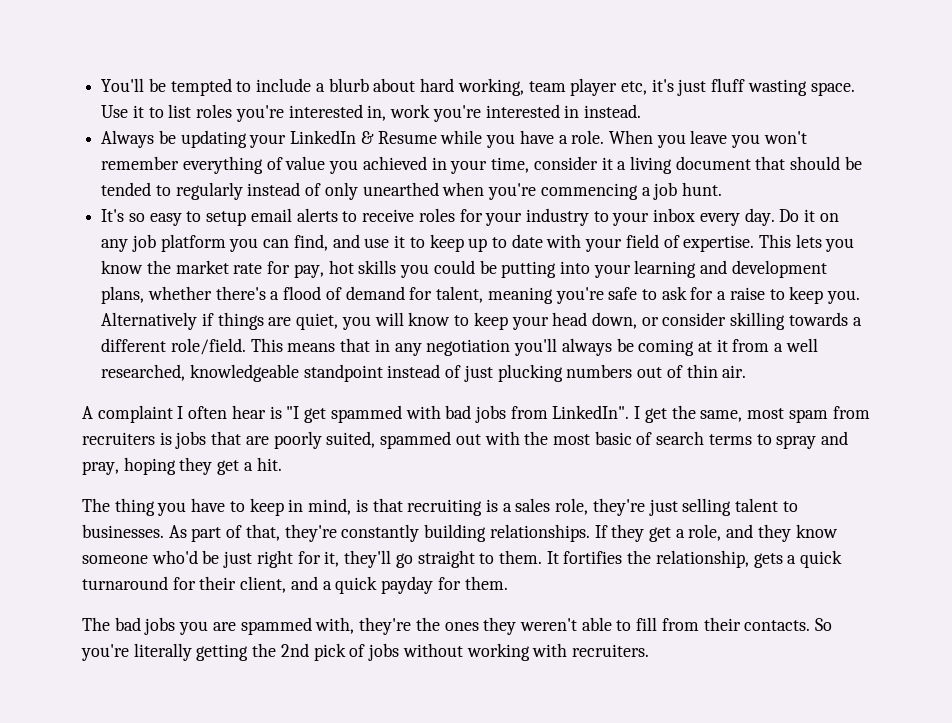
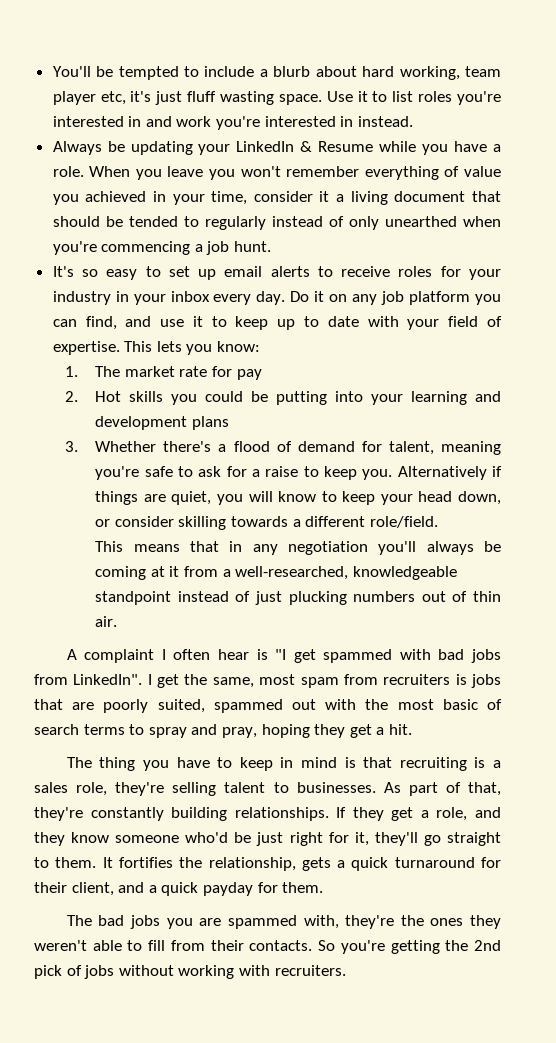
[367,105,387,121] in, -> [128,116,172,127] in and
[206,211,247,226] setup -> [168,266,217,280] set up
[593,211,609,222] to -> [115,291,129,302] in
[101,260,354,278] know the market rate for pay, hot -> [217,341,261,352] [64,366,262,380] [64,391,122,402] know: // 1. The market rate for pay // 2. Hot
[101,286,212,304] plans, whether -> [191,416,229,430] [64,441,157,452] plans // 3. Whether
(246, 346) none -> (438, 522) //
[785,338,818,352] [101,364,186,381] well researched, -> [235,566,349,580] well-researched,
[308,498,352,515] mind, -> [300,757,337,768] mind
[648,499,678,516] just -> (165, 789) none
[133,643,192,661] literally -> (385, 947) none

